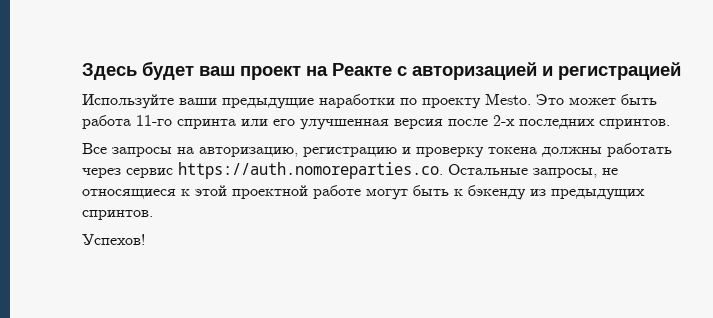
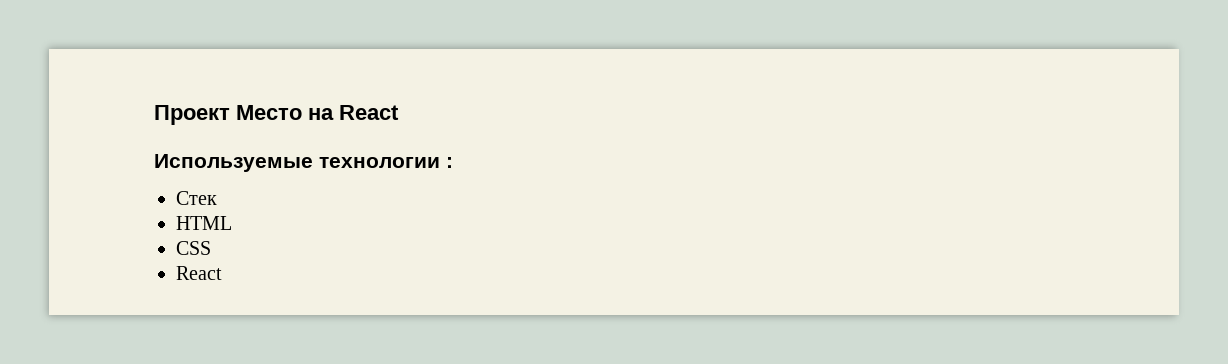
[82,61,681,80] [82,93,657,109] [82,115,670,130] [82,143,672,158] [82,162,618,179] [82,185,645,200] [82,210,153,220] [82,234,145,245] Здесь будет ваш проект на Реакте с авторизацией и регистрацией // Используйте ваши предыдущие наработки по проекту Mesto. Это может быть работа 11-го спринта или его улучшенная версия после 2-х последних спринтов. // Все запросы на авторизацию, регистрацию и проверку токена должны работать через сервис https://auth.nomoreparties.co. Остальные запросы, не относящиеся к этой проектной работе могут быть к бэкенду из предыдущих спринтов. // Успехов! -> [154,105,399,125] [154,154,453,172] [176,191,217,205] [176,216,232,230] [176,241,211,255] [176,266,222,280] Проект Место на React // Используемые технологии : // Стек // HTML // CSS // React

